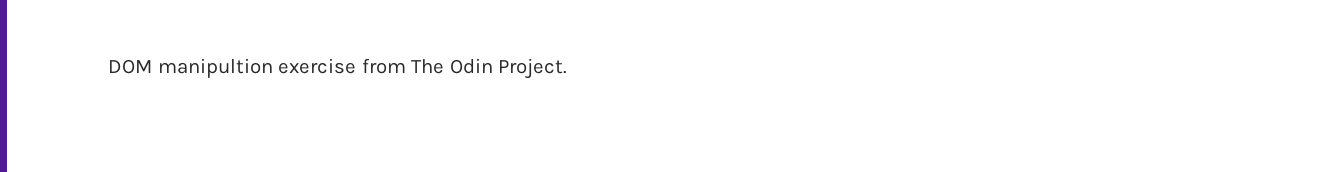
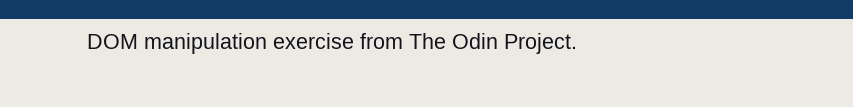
[157,58,273,78] manipultion -> [144,33,267,54] manipulation

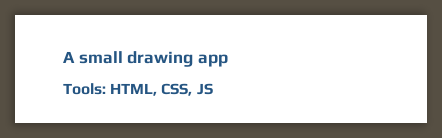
[87,33,577,54] DOM manipulation exercise from The Odin Project. -> [63,51,228,67] [63,83,213,96] A small drawing app // Tools: HTML, CSS, JS

